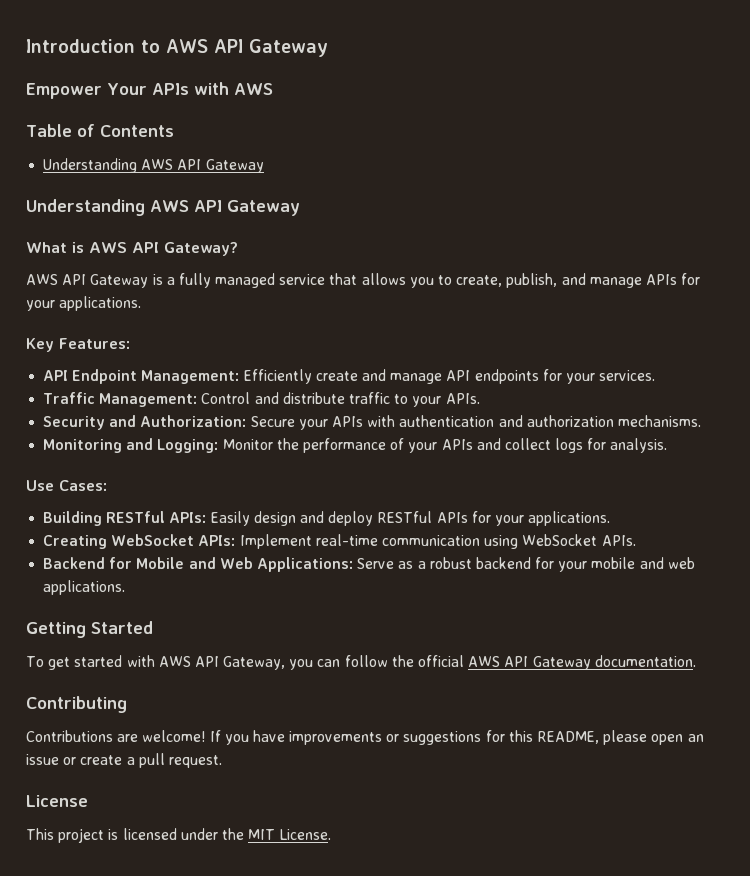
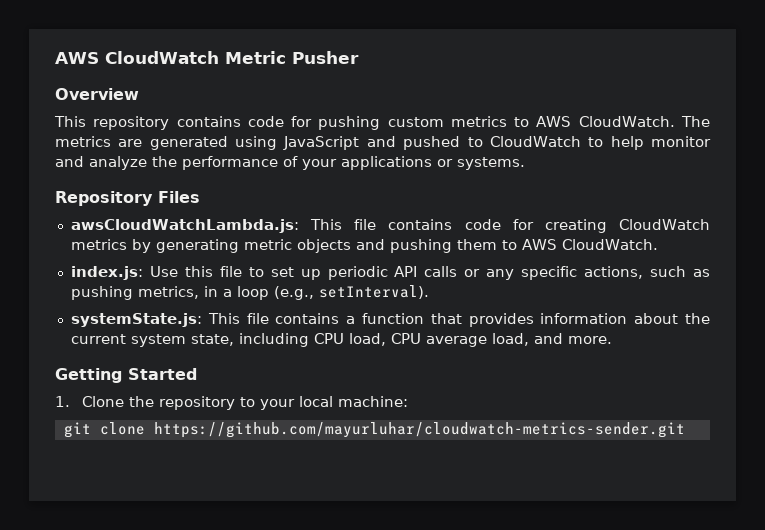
[26,39,328,57] [26,82,273,99] [26,124,174,137] [43,158,264,173] [26,199,300,216] [26,242,238,256] [26,273,701,288] [26,296,142,311] [26,338,130,352] [43,369,656,384] [43,392,480,407] [43,415,701,430] [43,438,668,453] [26,480,107,491] [43,511,611,526] [43,534,636,549] [43,557,695,572] [43,580,126,595] [26,621,153,638] [26,655,696,670] [26,696,127,713] [26,730,704,745] [26,753,222,768] [26,795,88,807] [26,828,332,843] Introduction to AWS API Gateway // Empower Your APIs with AWS // Table of Contents // Understanding AWS API Gateway // Understanding AWS API Gateway // What is AWS API Gateway? // AWS API Gateway is a fully managed service that allows you to create, publish, and manage APIs for your applications. // Key Features: // API Endpoint Management: Efficiently create and manage API endpoints for your services. // Traffic Management: Control and distribute traffic to your APIs. // Security and Authorization: Secure your APIs with authentication and authorization mechanisms. // Monitoring and Logging: Monitor the performance of your APIs and collect logs for analysis. // Use Cases: // Building RESTful APIs: Easily design and deploy RESTful APIs for your applications. // Creating WebSocket APIs: Implement real-time communication using WebSocket APIs. // Backend for Mobile and Web Applications: Serve as a robust backend for your mobile and web applications. // Getting Started // To get started with AWS API Gateway, you can follow the official AWS API Gateway documentation. // Contributing // Contributions are welcome! If you have improvements or suggestions for this README, please open an issue or create a pull request. // License // This project is licensed under the MIT License. -> [55,51,359,64] [55,88,139,100] [54,116,711,130] [55,136,712,150] [55,156,525,170] [55,191,200,206] [70,219,711,233] [70,239,658,253] [70,266,710,280] [70,285,429,300] [70,313,710,327] [70,333,612,347] [55,368,197,383] [55,396,409,410] [63,422,685,438] AWS CloudWatch Metric Pusher // Overview // This repository contains code for pushing custom metrics to AWS CloudWatch. The metrics are generated using JavaScript and pushed to CloudWatch to help monitor and analyze the performance of your applications or systems. // Repository Files // awsCloudWatchLambda.js: This file contains code for creating CloudWatch metrics by generating metric objects and pushing them to AWS CloudWatch. // index.js: Use this file to set up periodic API calls or any specific actions, such as pushing metrics, in a loop (e.g., setInterval). // systemState.js: This file contains a function that provides information about the current system state, including CPU load, CPU average load, and more. // Getting Started // 1. Clone the repository to your local machine: // git clone https://github.com/mayurluhar/cloudwatch-metrics-sender.git

